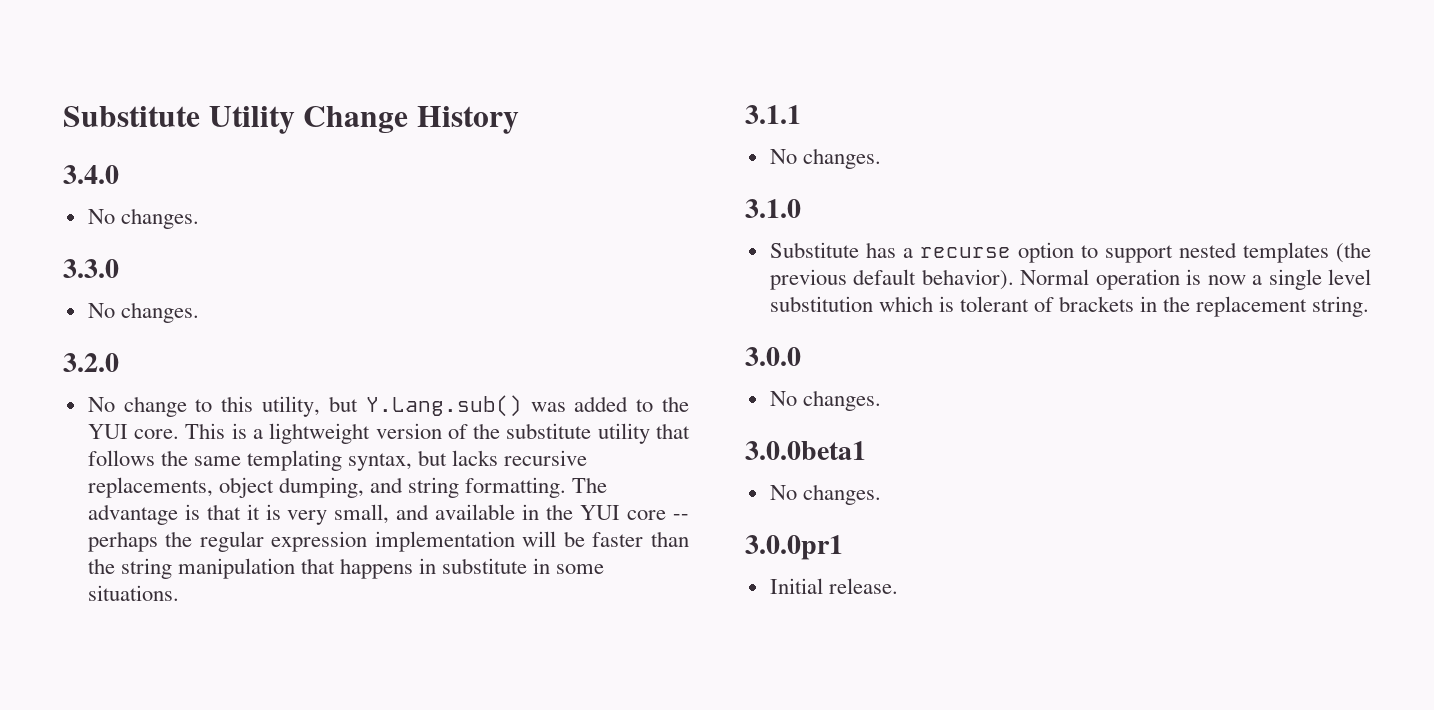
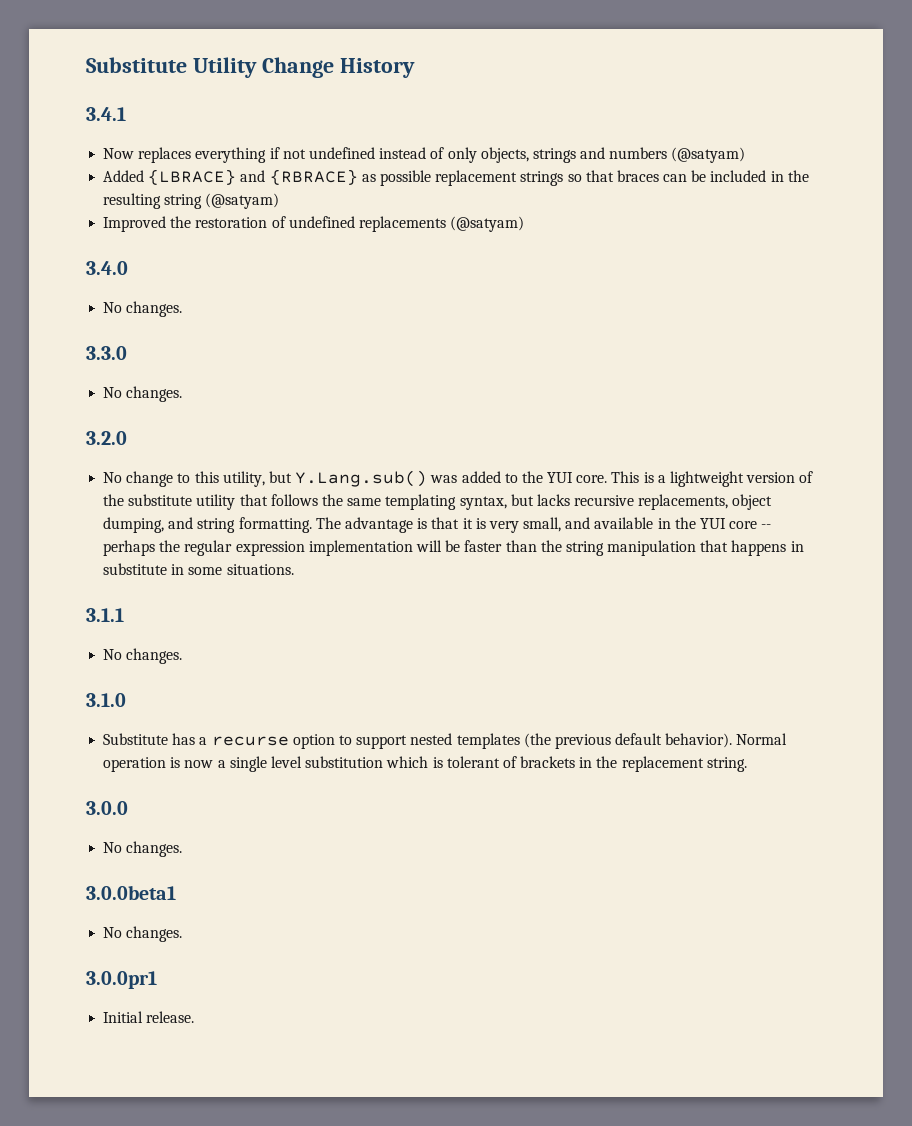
(519, 120) none -> [86,107,126,121] [103,147,746,163] [103,169,809,186] [103,193,280,209] [103,216,525,232] // 3.4.1 // Now replaces everything if not undefined instead of only objects, strings and numbers (@satyam) // Added {LBRACE} and {RBRACE} as possible replacement strings so that braces can be included in the resulting string (@satyam) // Improved the restoration of undefined replacements (@satyam)

